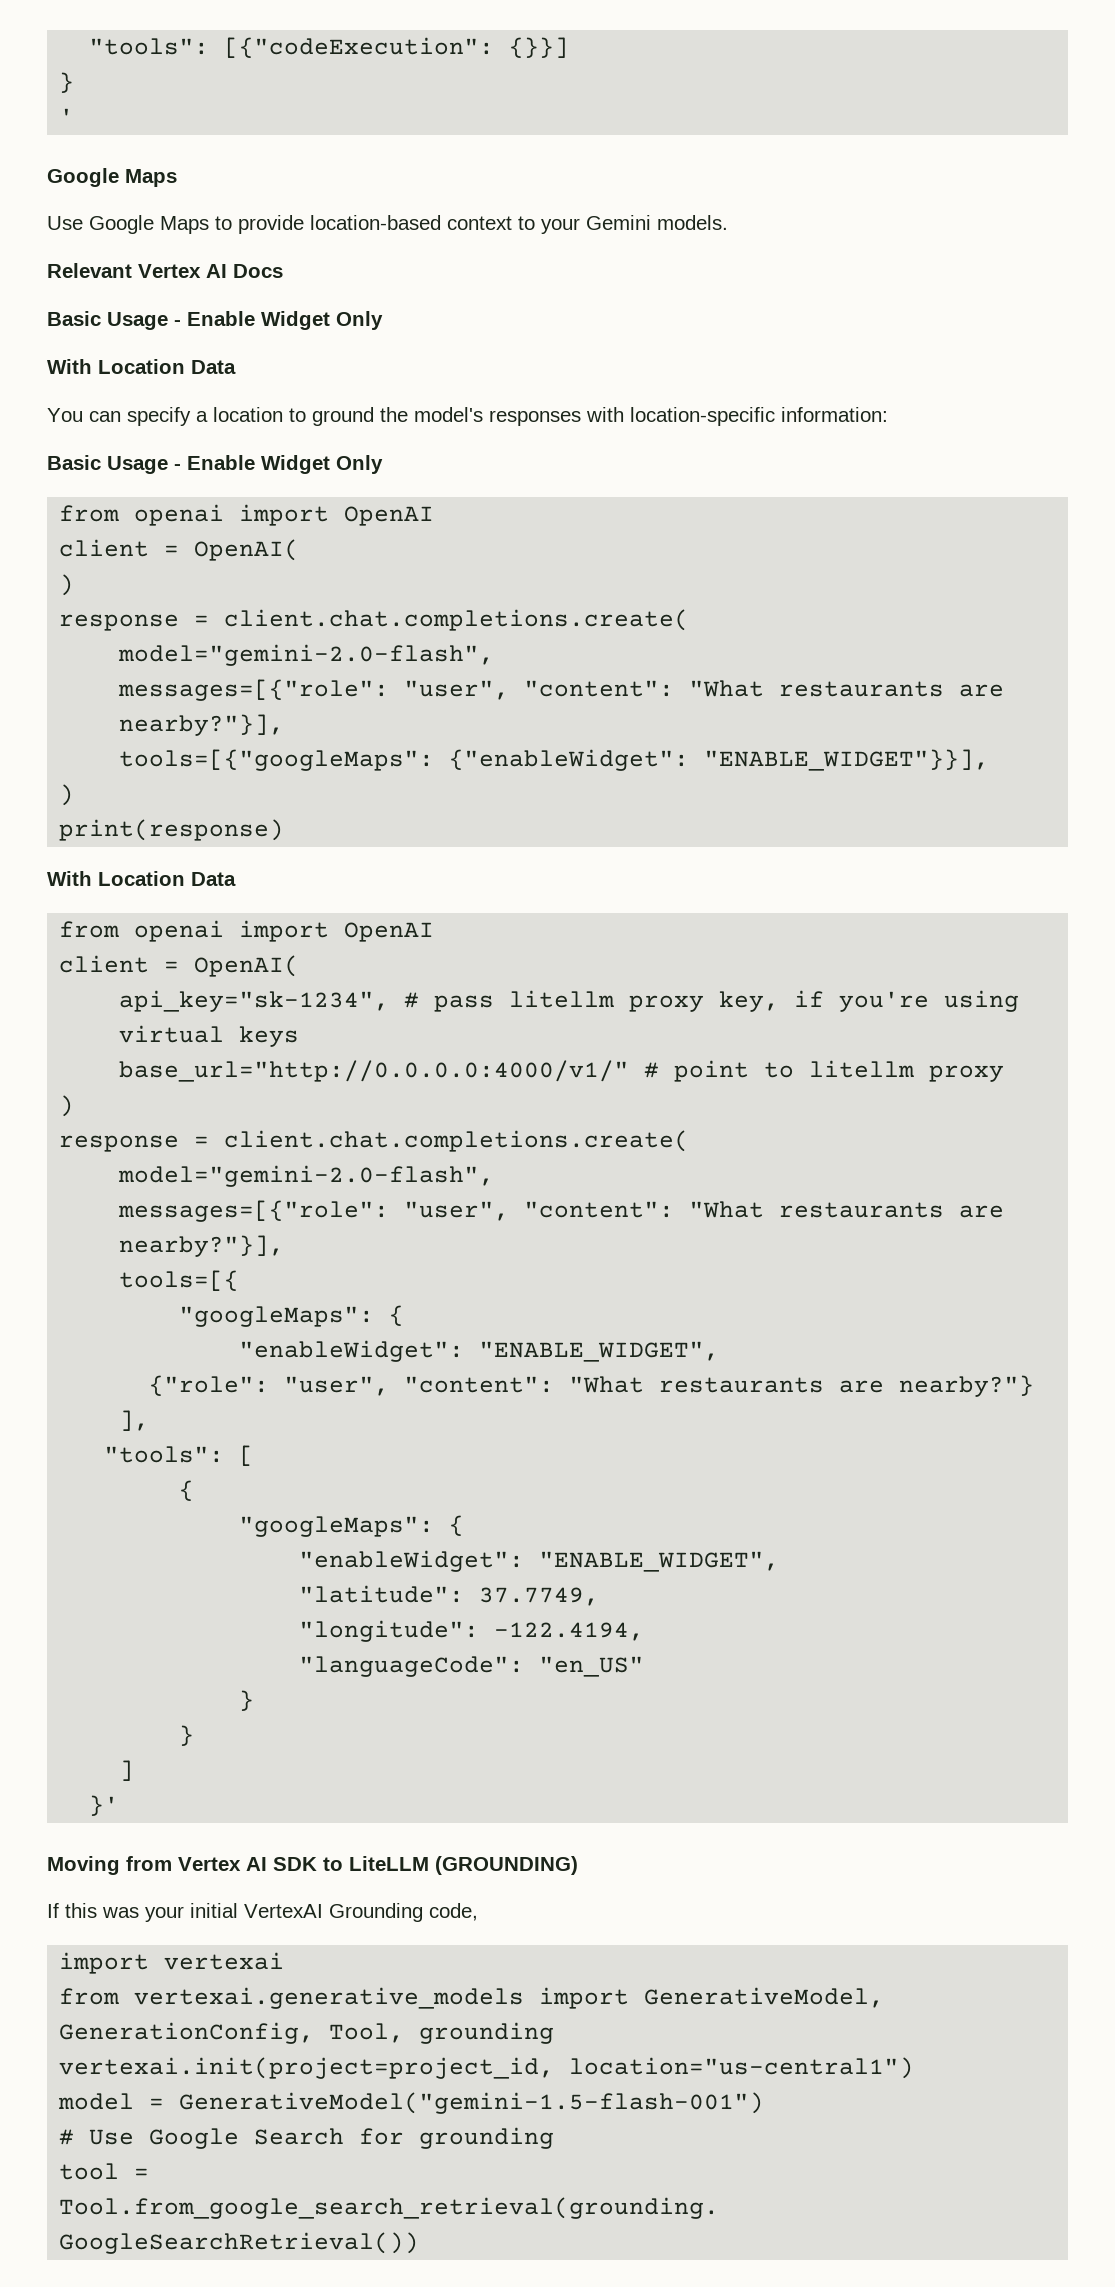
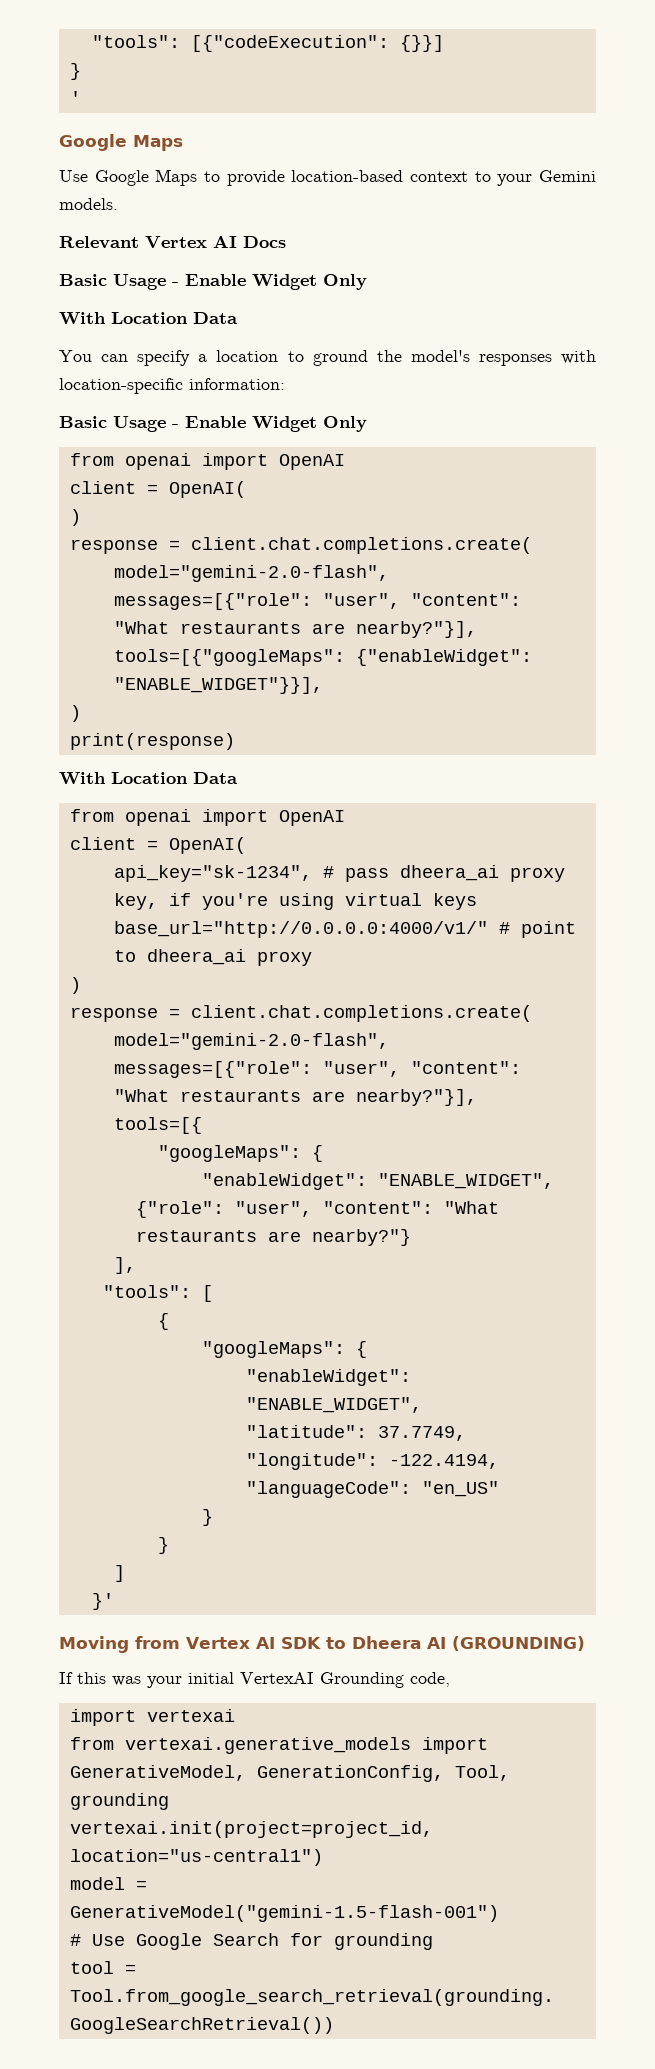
[509,990,615,1008] litellm -> [399,865,499,881] dheera_ai
[809,1060,915,1078] litellm -> [146,949,246,965] dheera_ai
[349,1856,429,1871] LiteLLM -> [351,1636,446,1649] Dheera AI

